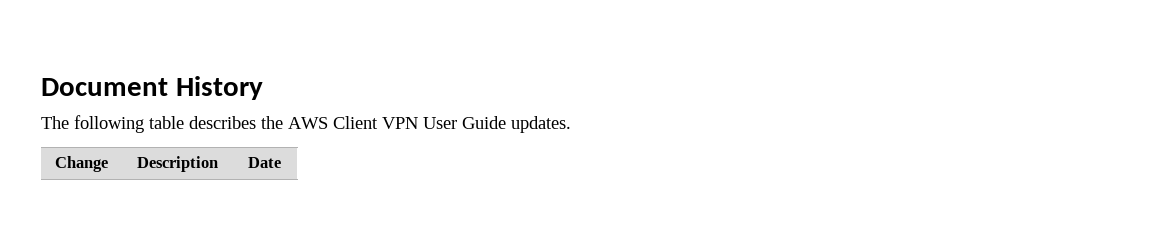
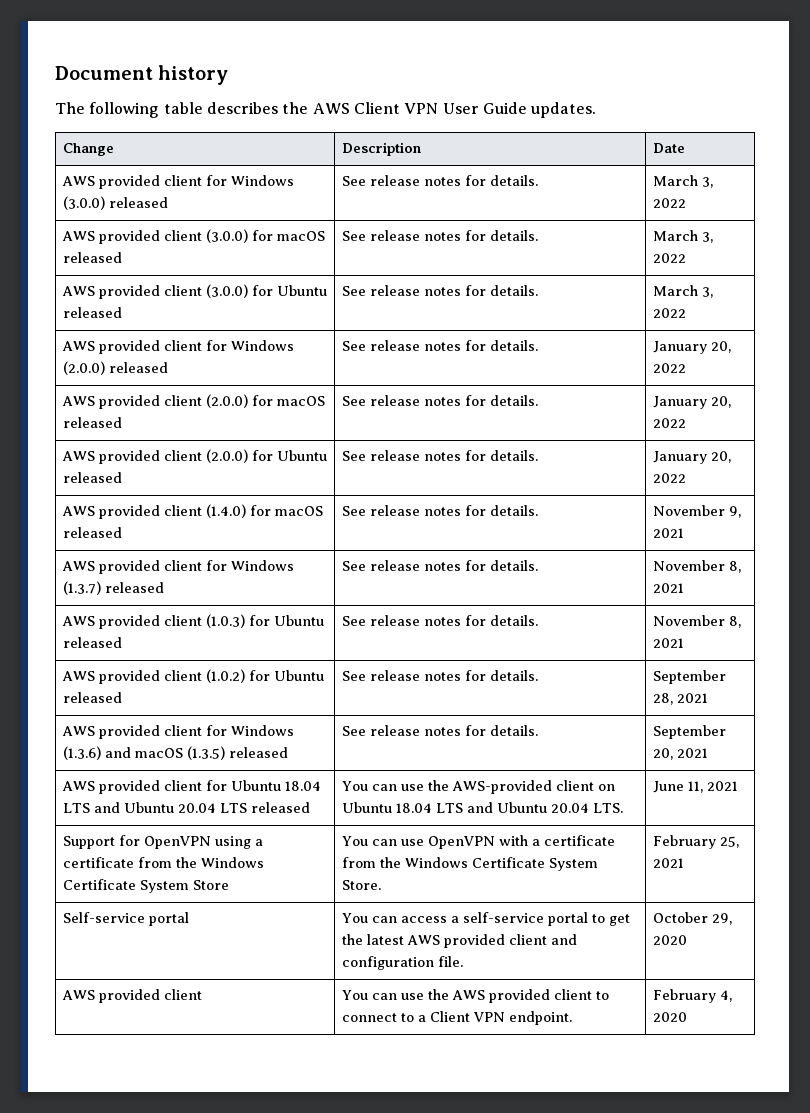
[175,76,263,100] History -> [158,65,229,85] history
(282, 162) none -> [61,175,294,189] [62,196,168,210] [341,175,538,186] [652,175,713,188] [652,198,686,208] [61,229,325,244] [62,252,122,263] [341,230,538,241] [652,230,713,243] [652,253,686,263] [61,284,327,299] [62,307,122,318] [341,285,538,296] [652,285,713,298] [652,308,686,318] [61,340,294,354] [62,361,168,375] [341,340,538,351] [652,341,731,354] [652,363,686,373] [61,394,325,409] [62,417,122,428] [341,395,538,406] [652,396,731,409] [652,418,686,428] [61,449,327,464] [62,472,122,483] [341,450,538,461] [652,451,731,464] [652,473,686,483] [61,504,323,519] [62,527,122,538] [341,505,538,516] [652,505,741,518] [652,528,684,538] [61,560,294,574] [62,581,164,595] [341,560,538,571] [652,560,741,573] [652,583,684,593] [61,614,324,629] [62,637,122,648] [341,615,538,626] [652,615,741,628] [652,638,684,648] [61,669,324,684] [62,692,122,703] [341,670,538,681] [652,670,726,684] [652,693,708,705] [61,725,294,739] [62,746,288,760] [341,725,538,736] [652,725,726,739] [652,748,708,760] [61,780,321,794] [62,802,310,813] [341,780,615,794] [341,802,623,813] [652,781,738,793] [62,835,263,849] [62,857,264,868] [62,879,229,893] [341,835,615,849] [341,857,598,871] [341,880,381,890] [652,835,739,849] [652,858,684,868] [62,912,189,926] [341,912,630,926] [341,934,577,948] [341,956,463,970] [652,912,732,925] [652,935,687,945] [61,989,202,1003] [341,989,609,1003] [341,1011,572,1025] [652,989,732,1003] [652,1012,687,1022] // AWS provided client for Windows (3.0.0) released | See release notes for details. | March 3, 2022 // AWS provided client (3.0.0) for macOS released | See release notes for details. | March 3, 2022 // AWS provided client (3.0.0) for Ubuntu released | See release notes for details. | March 3, 2022 // AWS provided client for Windows (2.0.0) released | See release notes for details. | January 20, 2022 // AWS provided client (2.0.0) for macOS released | See release notes for details. | January 20, 2022 // AWS provided client (2.0.0) for Ubuntu released | See release notes for details. | January 20, 2022 // AWS provided client (1.4.0) for macOS released | See release notes for details. | November 9, 2021 // AWS provided client for Windows (1.3.7) released | See release notes for details. | November 8, 2021 // AWS provided client (1.0.3) for Ubuntu released | See release notes for details. | November 8, 2021 // AWS provided client (1.0.2) for Ubuntu released | See release notes for details. | September 28, 2021 // AWS provided client for Windows (1.3.6) and macOS (1.3.5) released | See release notes for details. | September 20, 2021 // AWS provided client for Ubuntu 18.04 LTS and Ubuntu 20.04 LTS released | You can use the AWS-provided client on Ubuntu 18.04 LTS and Ubuntu 20.04 LTS. | June 11, 2021 // Support for OpenVPN using a certificate from the Windows Certificate System Store | You can use OpenVPN with a certificate from the Windows Certificate System Store. | February 25, 2021 // Self-service portal | You can access a self-service portal to get the latest AWS provided client and configuration file. | October 29, 2020 // AWS provided client | You can use the AWS provided client to connect to a Client VPN endpoint. | February 4, 2020

